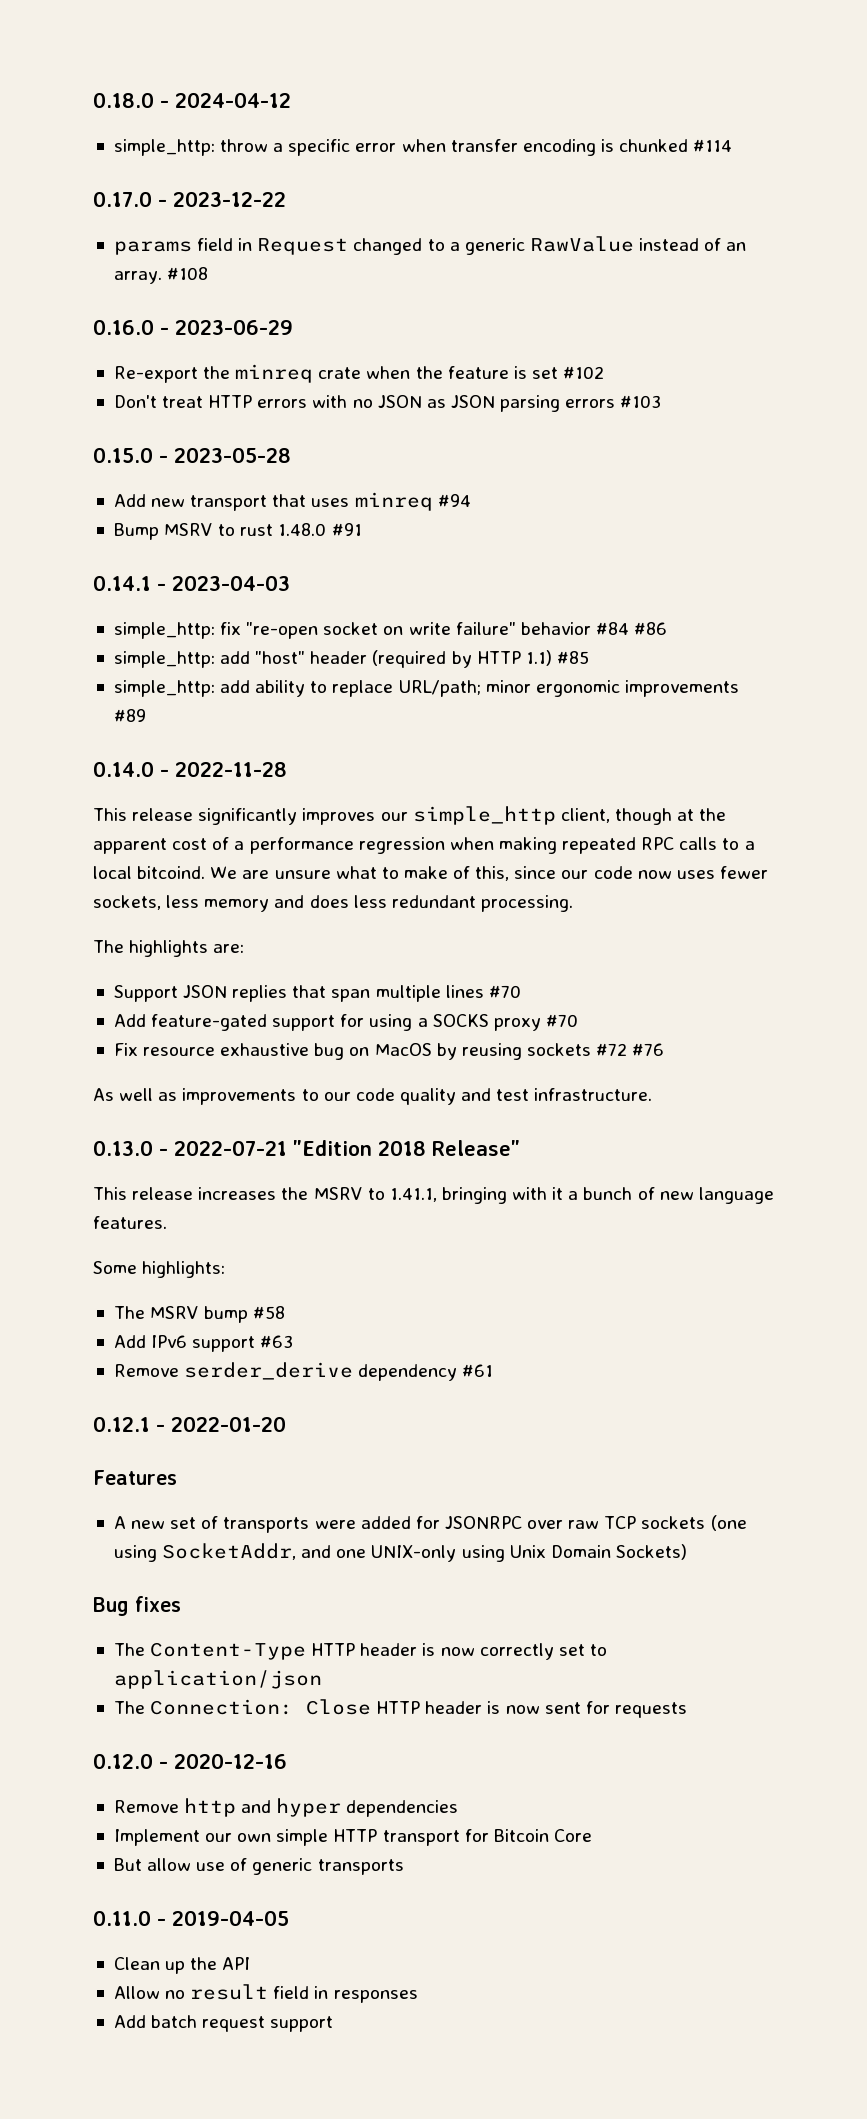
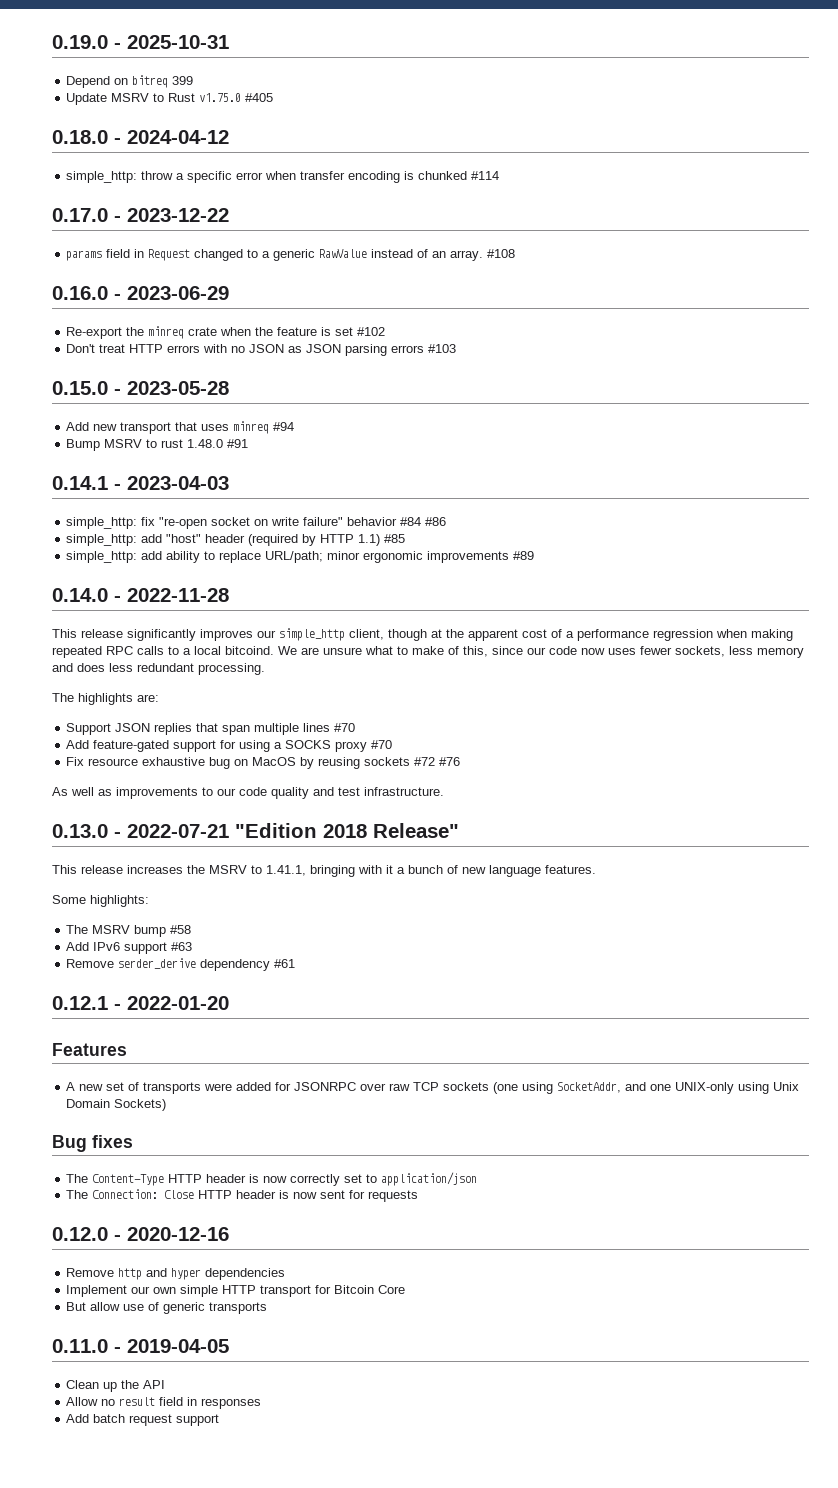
(93, 100) none -> [52,35,229,49] [66,75,194,88] [66,93,274,105] 0.19.0 - 2025-10-31 // Depend on bitreq 399 // Update MSRV to Rust v1.75.0 #405 //

